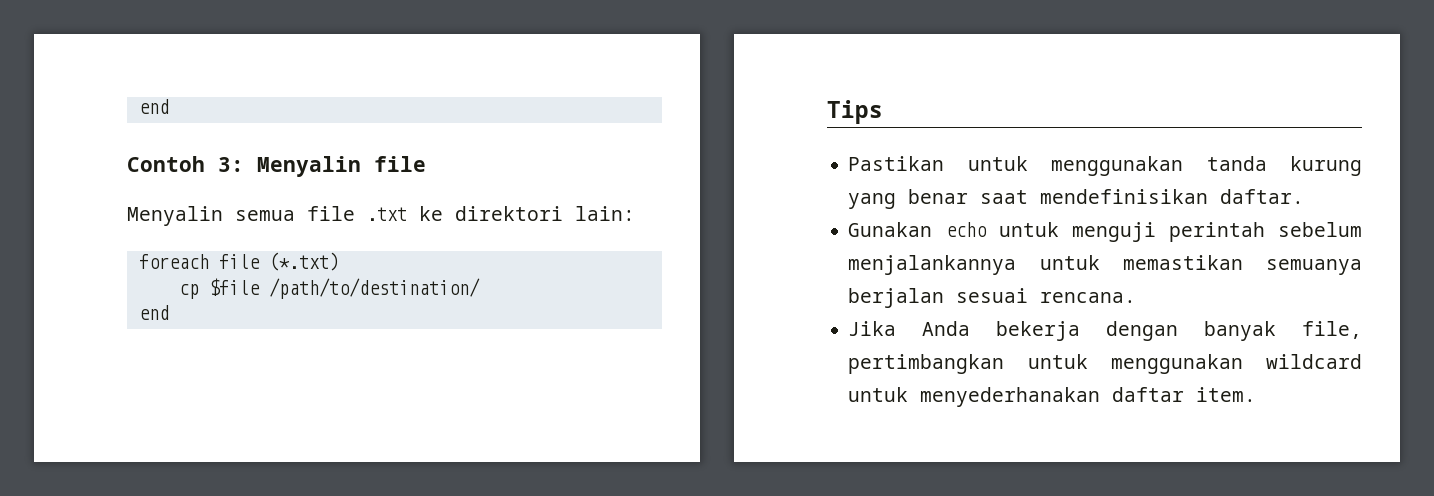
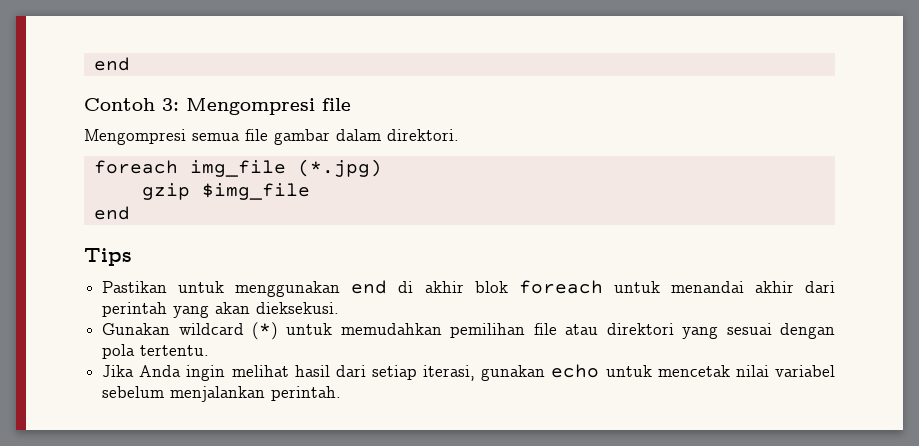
[257,156,361,177] Menyalin -> [186,98,315,115] Mengompresi
[127,206,223,226] Menyalin -> [84,129,186,145] Mengompresi
[367,206,635,221] [138,252,339,271] [178,278,480,299] .txt ke direktori lain: // foreach file (*.txt) // cp $file /path/to/destination/ -> [274,129,459,145] [93,159,382,177] [141,183,310,200] gambar dalam direktori. // foreach img_file (*.jpg) // gzip $img_file
[1206,156,1362,176] [848,189,1305,209] [848,222,1362,242] [848,255,1362,275] [848,288,1137,308] [848,321,1362,341] [848,354,1362,374] [848,387,1257,407] tanda kurung yang benar saat mendefinisikan daftar. // Gunakan echo untuk menguji perintah sebelum menjalankannya untuk memastikan semuanya berjalan sesuai rencana. // Jika Anda bekerja dengan banyak file, pertimbangkan untuk menggunakan wildcard untuk menyederhanakan daftar item. -> [351,280,836,294] [102,302,340,318] [102,322,836,340] [102,344,210,359] [102,364,835,381] [102,386,342,402] end di akhir blok foreach untuk menandai akhir dari perintah yang akan dieksekusi. // Gunakan wildcard (*) untuk memudahkan pemilihan file atau direktori yang sesuai dengan pola tertentu. // Jika Anda ingin melihat hasil dari setiap iterasi, gunakan echo untuk mencetak nilai variabel sebelum menjalankan perintah.

